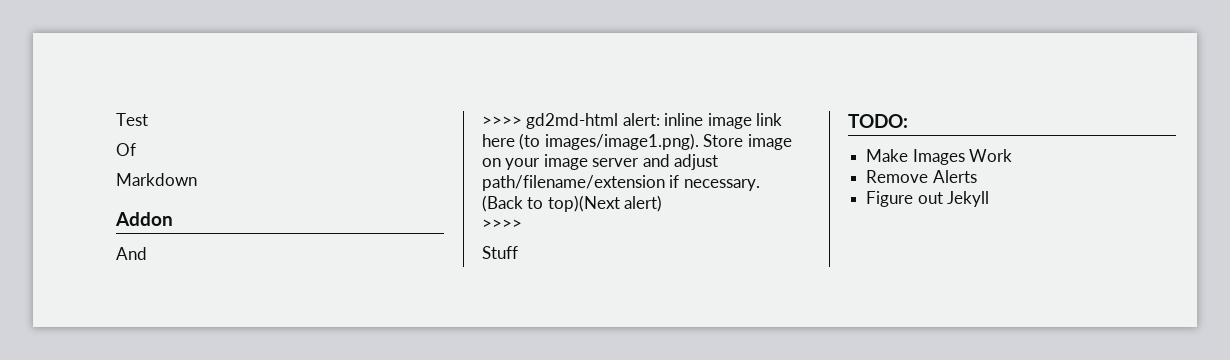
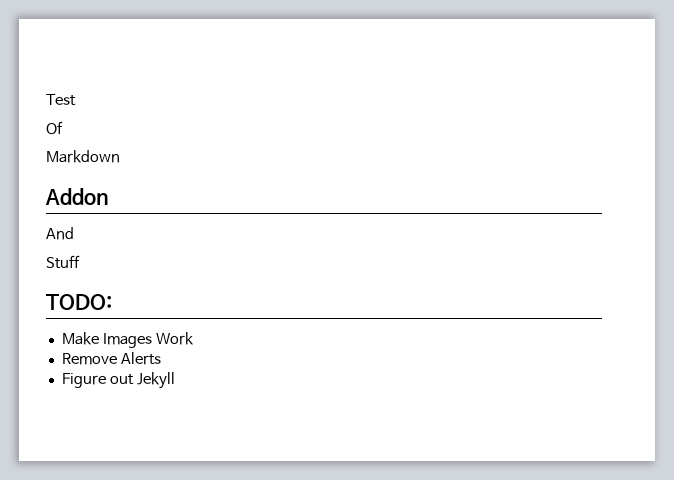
[482,113,783,129] [482,133,792,150] [482,154,719,170] [482,175,760,191] [482,195,663,212] [482,219,522,229] // >>>> gd2md-html alert: inline image link here (to images/image1.png). Store image on your image server and adjust path/filename/extension if necessary. // (Back to top)(Next alert) // >>>> -> (74, 233) none

